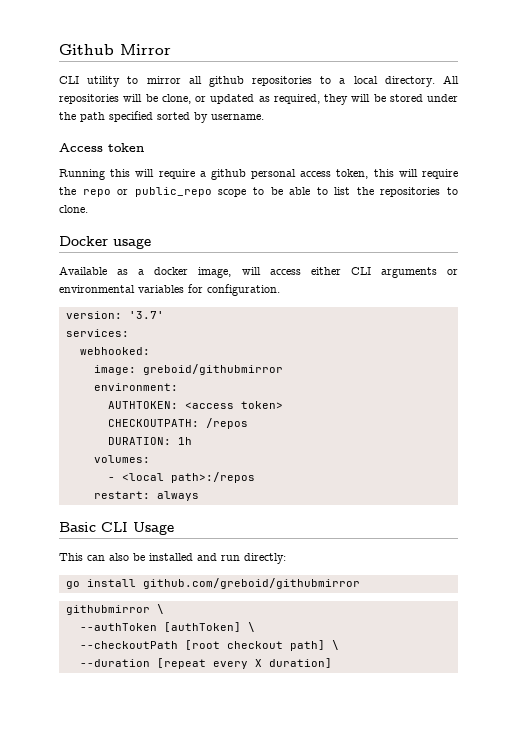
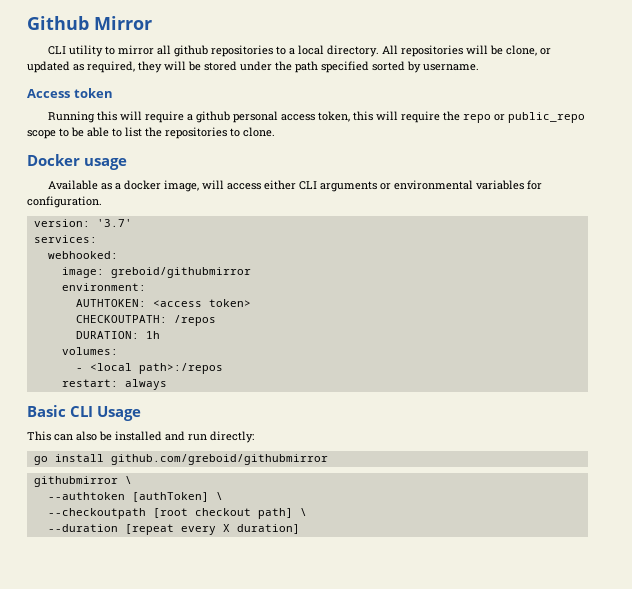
[79,623,157,631] --authToken -> [47,492,125,500] --authtoken
[79,641,178,649] --checkoutPath -> [47,508,146,519] --checkoutpath

